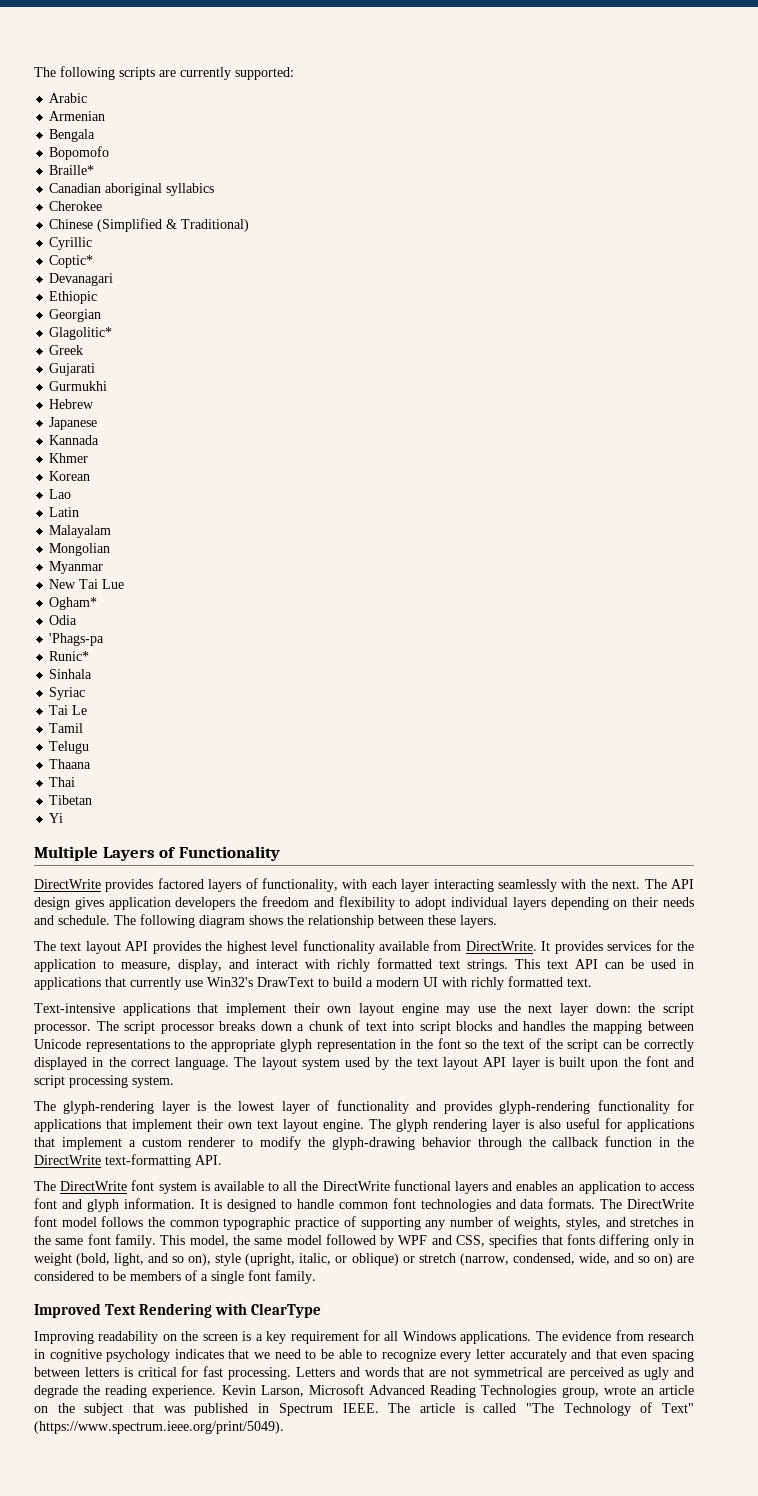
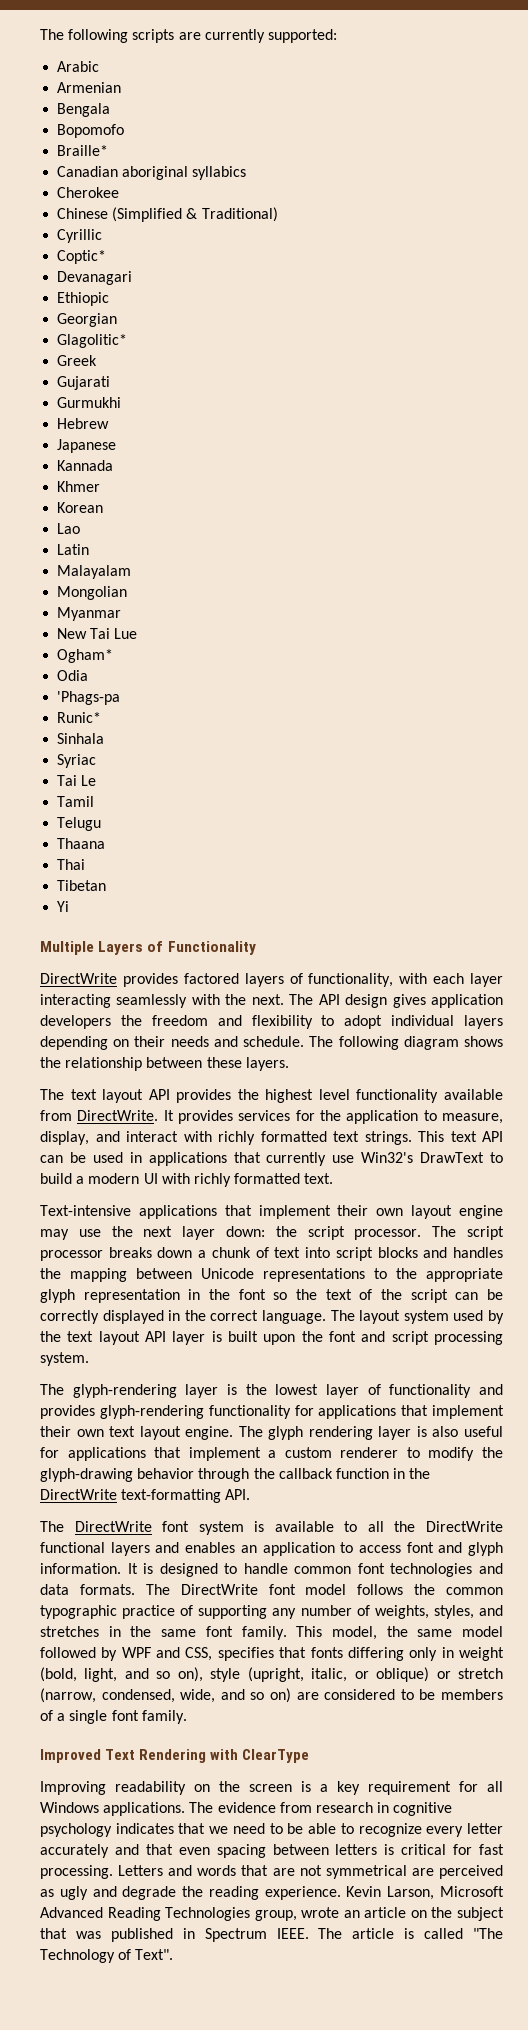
[662,1403,694,1413] [34,1421,284,1434] Text" (https://www.spectrum.ieee.org/print/5049). -> [135,1949,174,1960] Text".

